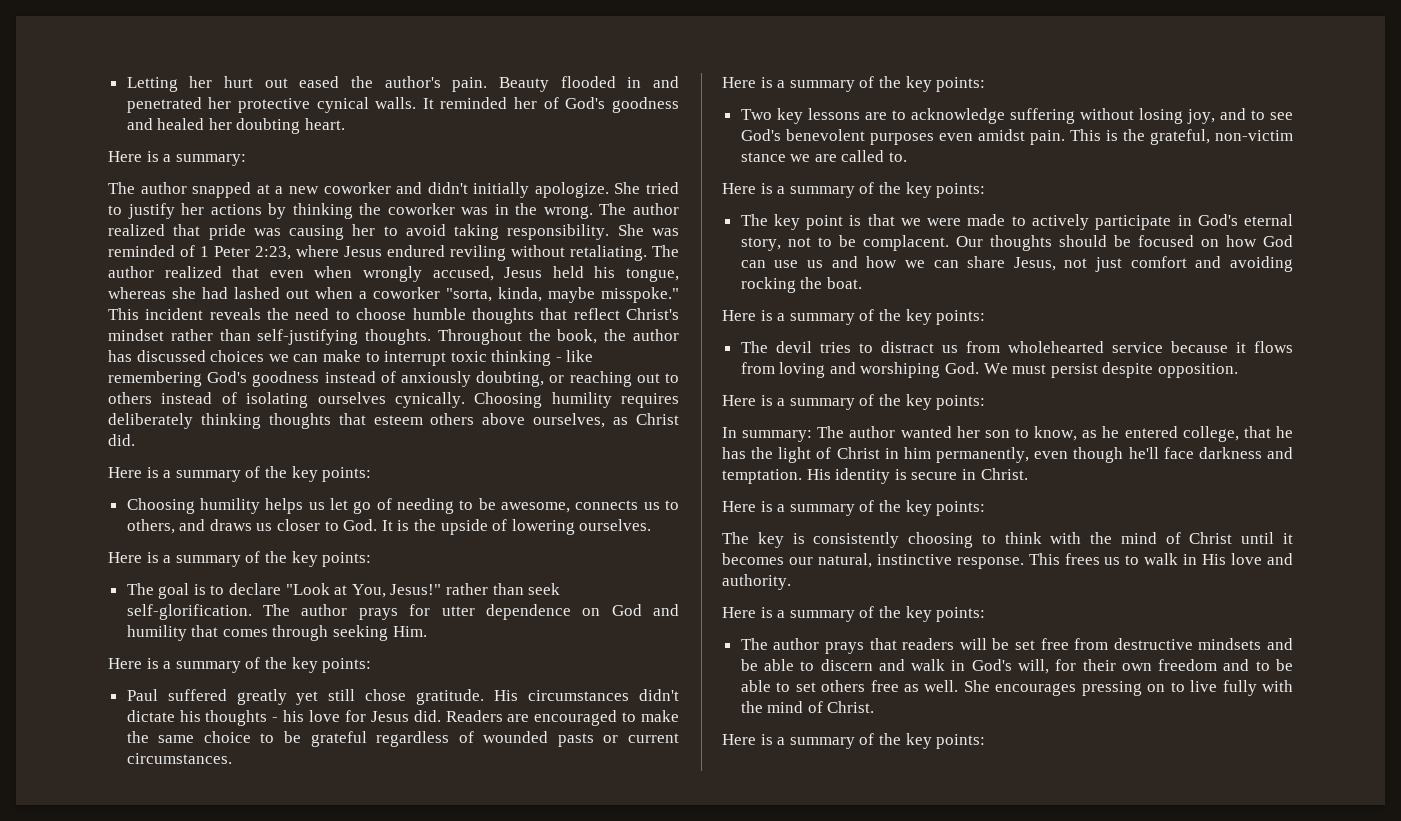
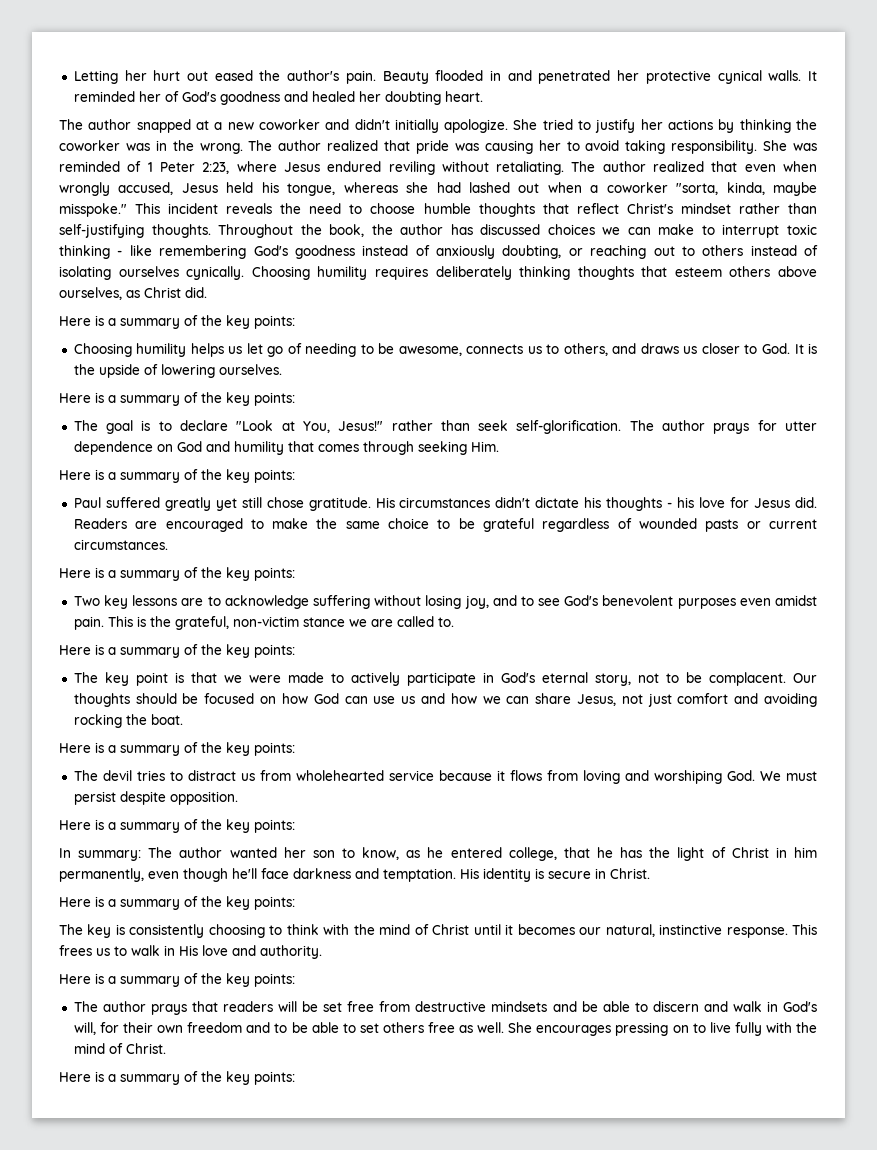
[108,151,246,166] // Here is a summary: -> (483, 96) none

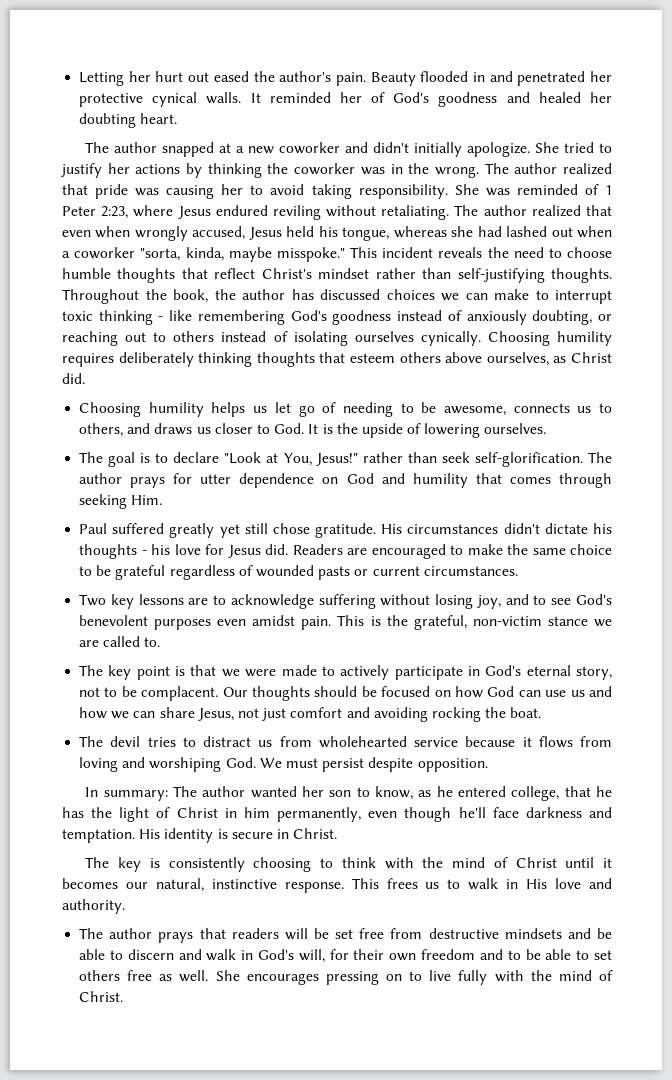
[59,315,295,329] // Here is a summary of the key points: -> (85, 378) none
[59,392,295,406] // Here is a summary of the key points: -> (547, 428) none
[59,469,295,483] // Here is a summary of the key points: -> (163, 500) none
[59,567,295,581] // Here is a summary of the key points: -> (518, 571) none
[59,644,295,658] // Here is a summary of the key points: -> (161, 642) none
[59,742,295,756] // Here is a summary of the key points: -> (542, 712) none
[59,819,295,833] // Here is a summary of the key points: -> (488, 765) none
[59,896,295,910] // Here is a summary of the key points: -> (338, 833) none
[59,973,295,987] // Here is a summary of the key points: -> (125, 906) none
[59,1071,295,1085] // Here is a summary of the key points: -> (124, 996) none

